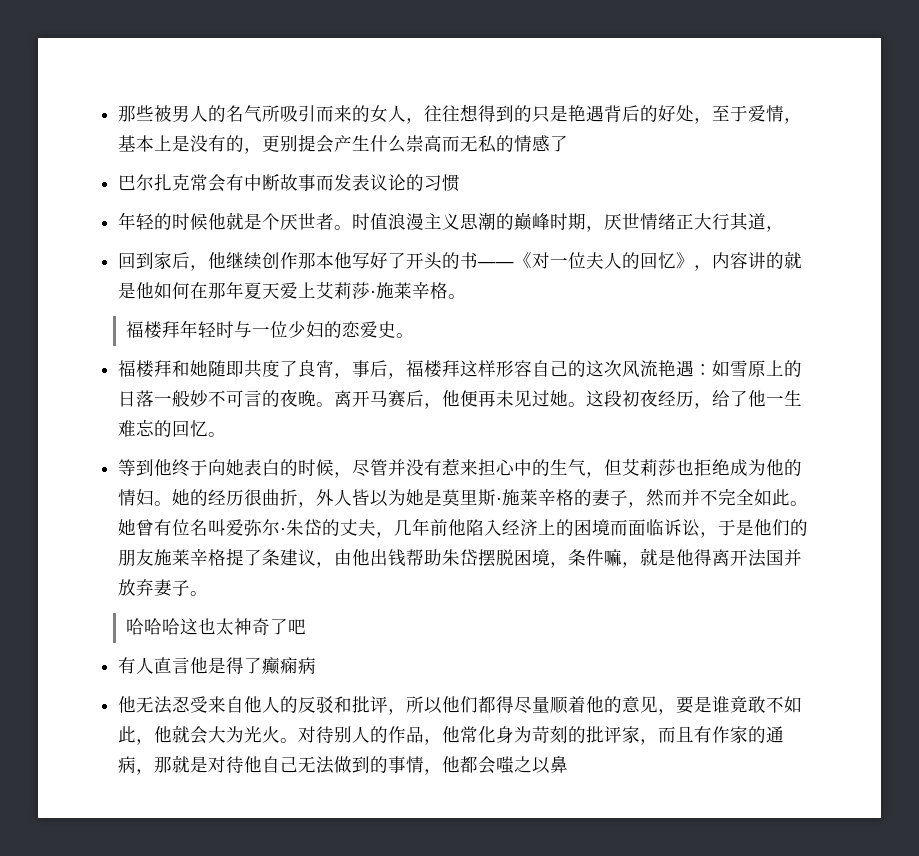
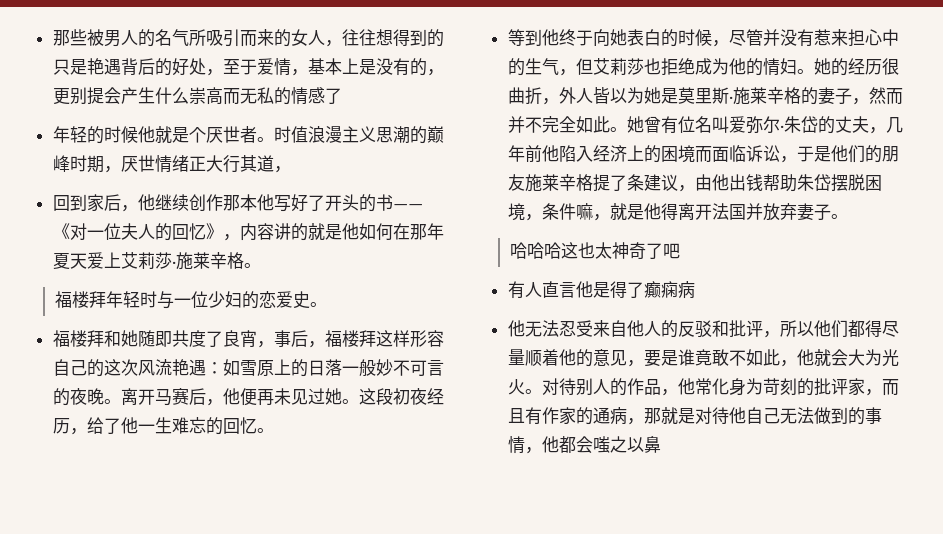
[118,174,461,192] // 巴尔扎克常会有中断故事而发表议论的习惯 -> (342, 96) none

